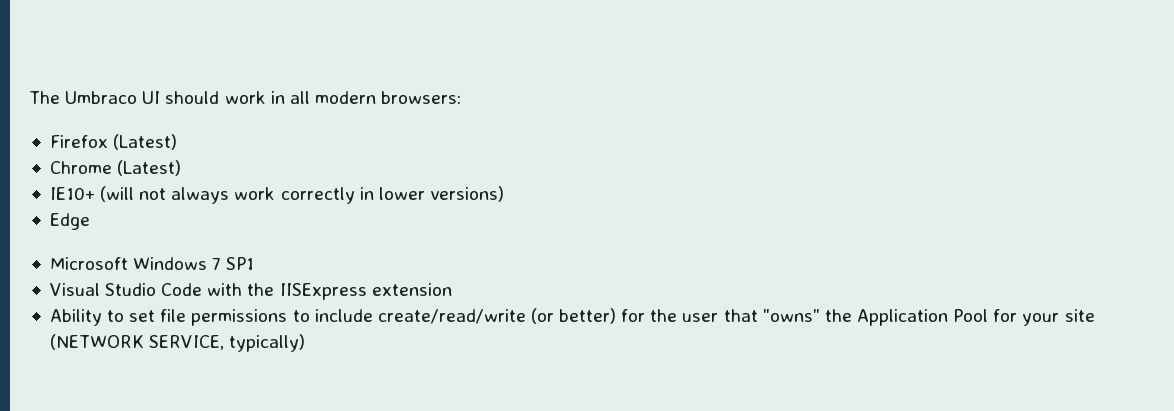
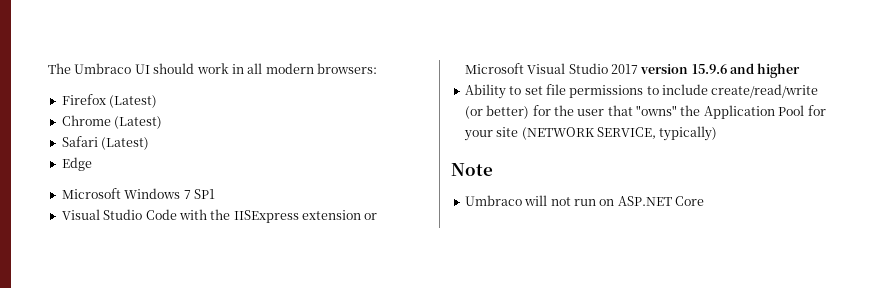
[49,186,504,204] IE10+ (will not always work correctly in lower versions) -> [61,136,150,150] Safari (Latest)
(452, 289) none -> [364,213,378,220] [464,63,801,78] or Microsoft Visual Studio 2017 version 15.9.6 and higher
(306, 343) none -> [451,163,493,176] [464,195,704,206] // Note // Umbraco will not run on ASP.NET Core

